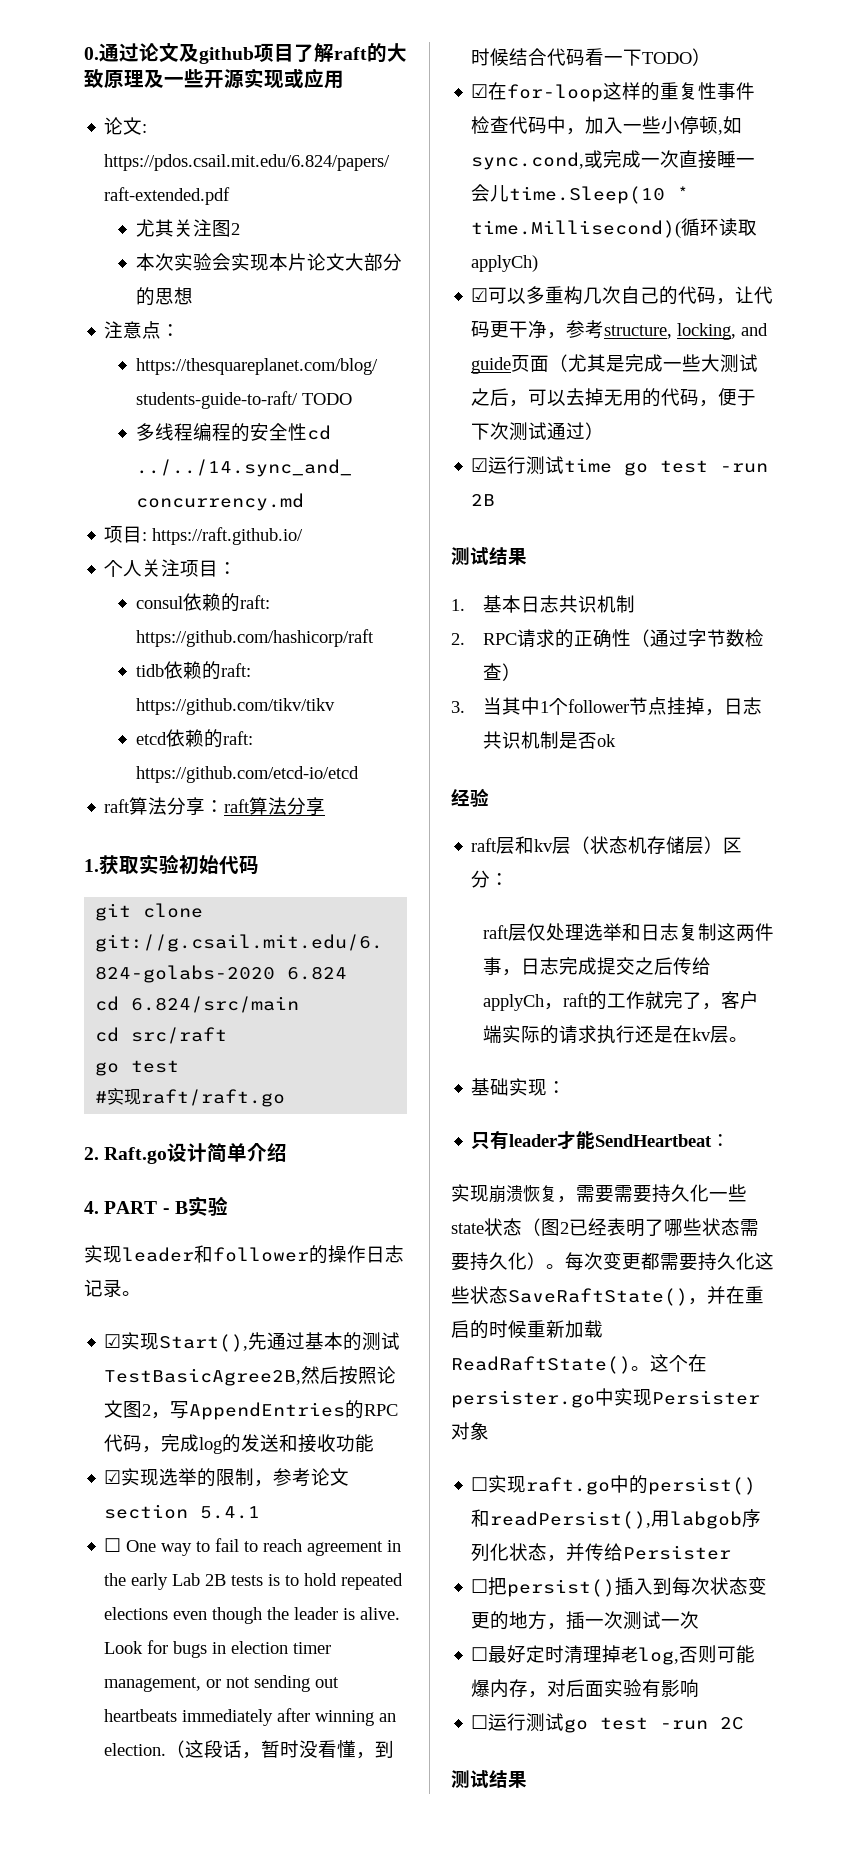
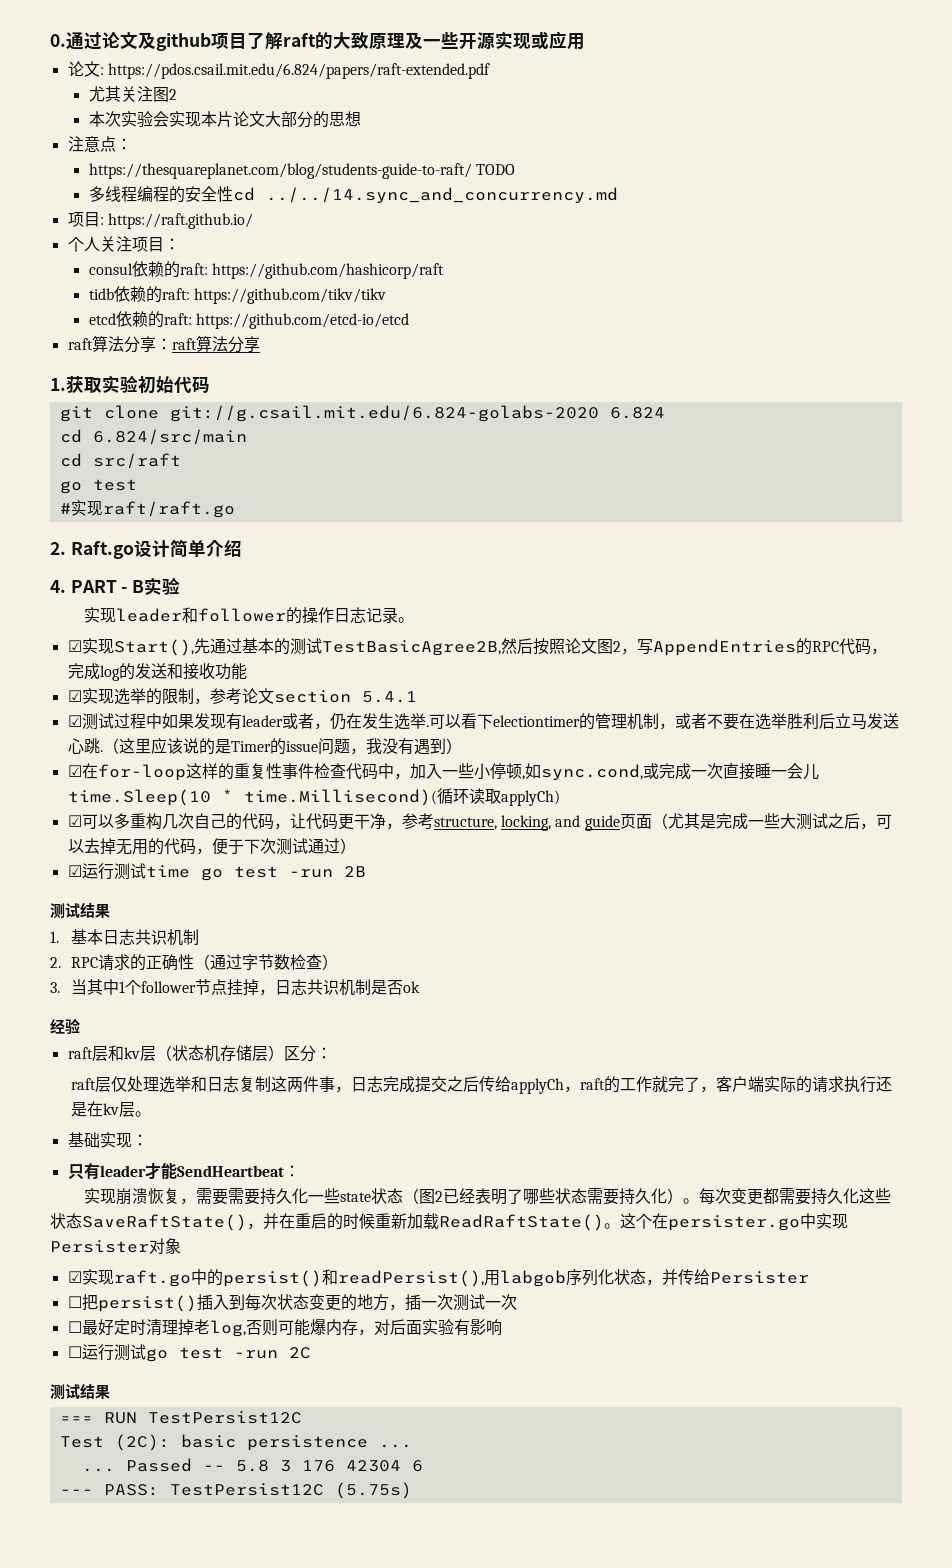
[104,1538,402,1556] [104,1573,404,1590] [104,1607,401,1624] [104,1640,332,1658] [104,1675,340,1692] [104,1708,397,1726] [104,1740,395,1759] [471,48,693,66] ☐ One way to fail to reach agreement in the early Lab 2B tests is to hold repeated elections even though the leader is alive. Look for bugs in election timer management, or not sending out heartbeats immediately after winning an election.（这段话，暂时没看懂，到时候结合代码看一下TODO -> [67,713,899,730] [67,737,446,755] ☑测试过程中如果发现有leader或者，仍在发生选举.可以看下electiontimer的管理机制，或者不要在选举胜利后立马发送心跳.（这里应该说的是Timer的issue问题，我没有遇到
[471,1477,489,1491] ☐ -> [67,1271,82,1283] ☑
(527, 1779) none -> [59,1411,302,1424] [59,1434,412,1451] [81,1458,423,1472] [59,1482,412,1499] // === RUN TestPersist12C // Test (2C): basic persistence ... // ... Passed -- 5.8 3 176 42304 6 // --- PASS: TestPersist12C (5.75s)

